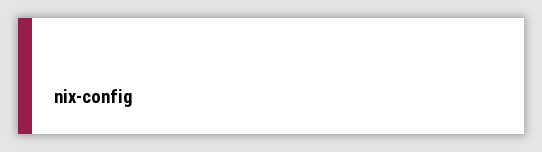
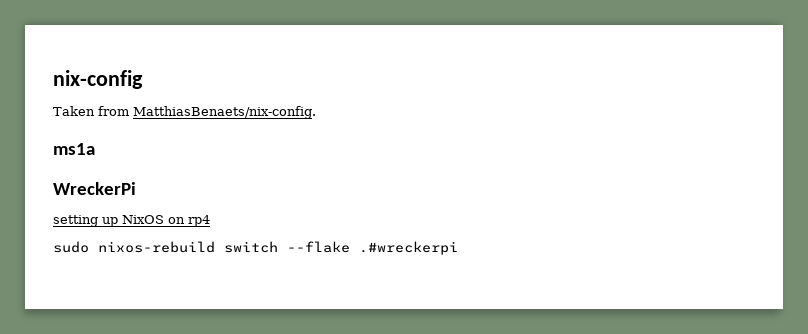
(133, 98) none -> [53,106,316,119] [53,143,95,155] [53,182,136,195] [53,215,210,227] [53,241,458,255] // Taken from MatthiasBenaets/nix-config. // ms1a // WreckerPi // setting up NixOS on rp4 // sudo nixos-rebuild switch --flake .#wreckerpi

